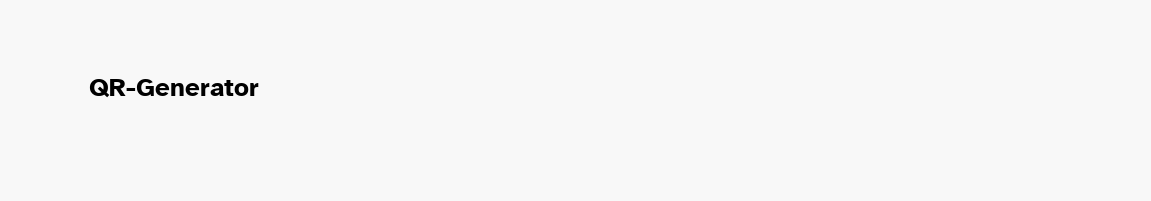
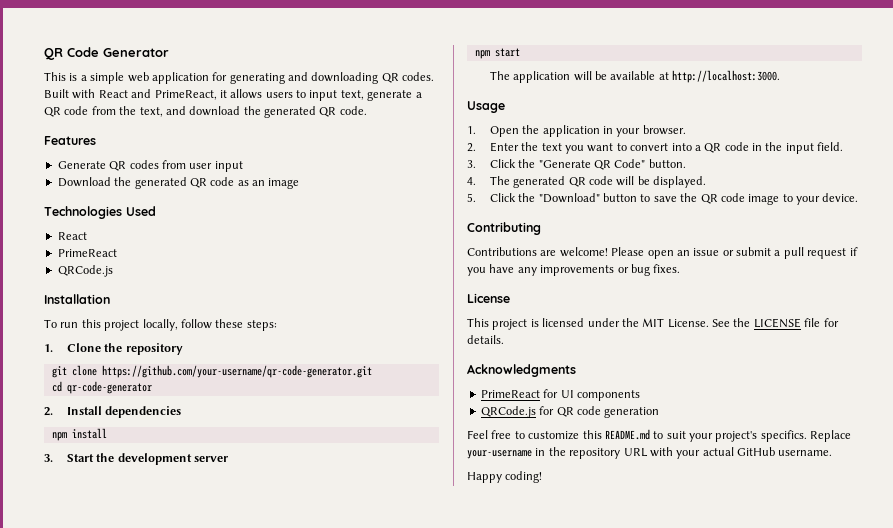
[89,79,259,98] QR-Generator -> [44,47,169,60] [44,72,435,84] [44,89,422,101] [44,106,367,118] [44,136,96,145] [57,160,243,172] [57,177,300,189] [44,206,156,219] [57,232,87,240] [57,249,117,257] [57,265,113,277] [44,294,110,304] [44,319,277,331] [44,343,183,355] [51,365,372,378] [51,381,152,394] [44,406,182,418] [51,428,107,441] [44,453,229,465] [474,48,520,59] [489,70,781,83] [467,101,505,113] [467,125,686,137] [467,142,844,154] [467,159,686,170] [467,176,707,188] [467,193,859,205] [467,222,541,235] [467,247,858,259] [467,264,681,276] [467,293,510,303] [467,318,839,330] [467,335,504,344] [467,364,576,377] [480,389,640,401] [480,406,660,418] [467,429,852,442] [467,447,833,459] [467,471,543,483] QR Code Generator // This is a simple web application for generating and downloading QR codes. Built with React and PrimeReact, it allows users to input text, generate a QR code from the text, and download the generated QR code. // Features // Generate QR codes from user input // Download the generated QR code as an image // Technologies Used // React // PrimeReact // QRCode.js // Installation // To run this project locally, follow these steps: // 1. Clone the repository // git clone https://github.com/your-username/qr-code-generator.git // cd qr-code-generator // 2. Install dependencies // npm install // 3. Start the development server // npm start // The application will be available at http://localhost:3000. // Usage // 1. Open the application in your browser. // 2. Enter the text you want to convert into a QR code in the input field. // 3. Click the "Generate QR Code" button. // 4. The generated QR code will be displayed. // 5. Click the "Download" button to save the QR code image to your device. // Contributing // Contributions are welcome! Please open an issue or submit a pull request if you have any improvements or bug fixes. // License // This project is licensed under the MIT License. See the LICENSE file for details. // Acknowledgments // PrimeReact for UI components // QRCode.js for QR code generation // Feel free to customize this README.md to suit your project's specifics. Replace your-username in the repository URL with your actual GitHub username. // Happy coding!

